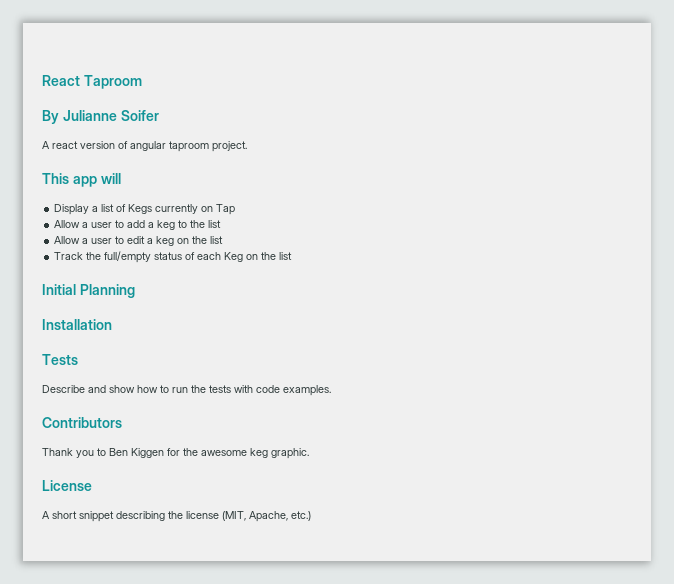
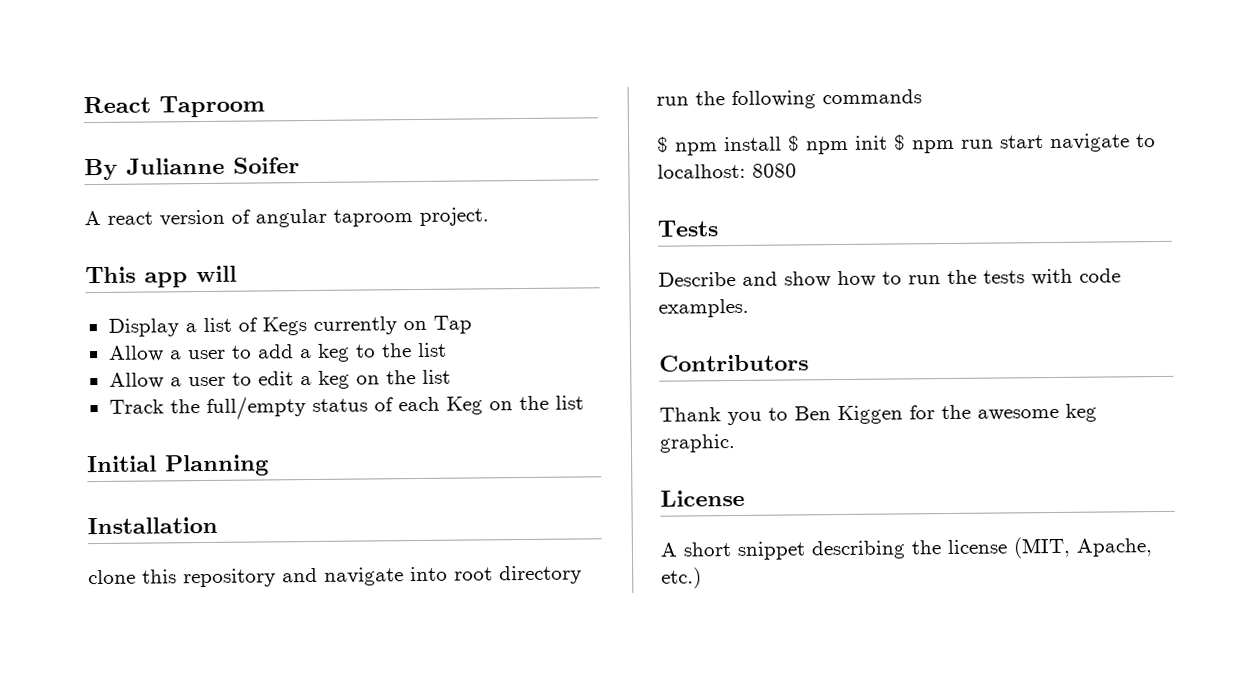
(112, 324) none -> [88,565,582,588] [656,89,922,110] [657,133,1156,156] [657,163,797,179] // clone this repository and navigate into root directory run the following commands // $ npm install $ npm init $ npm run start navigate to localhost: 8080

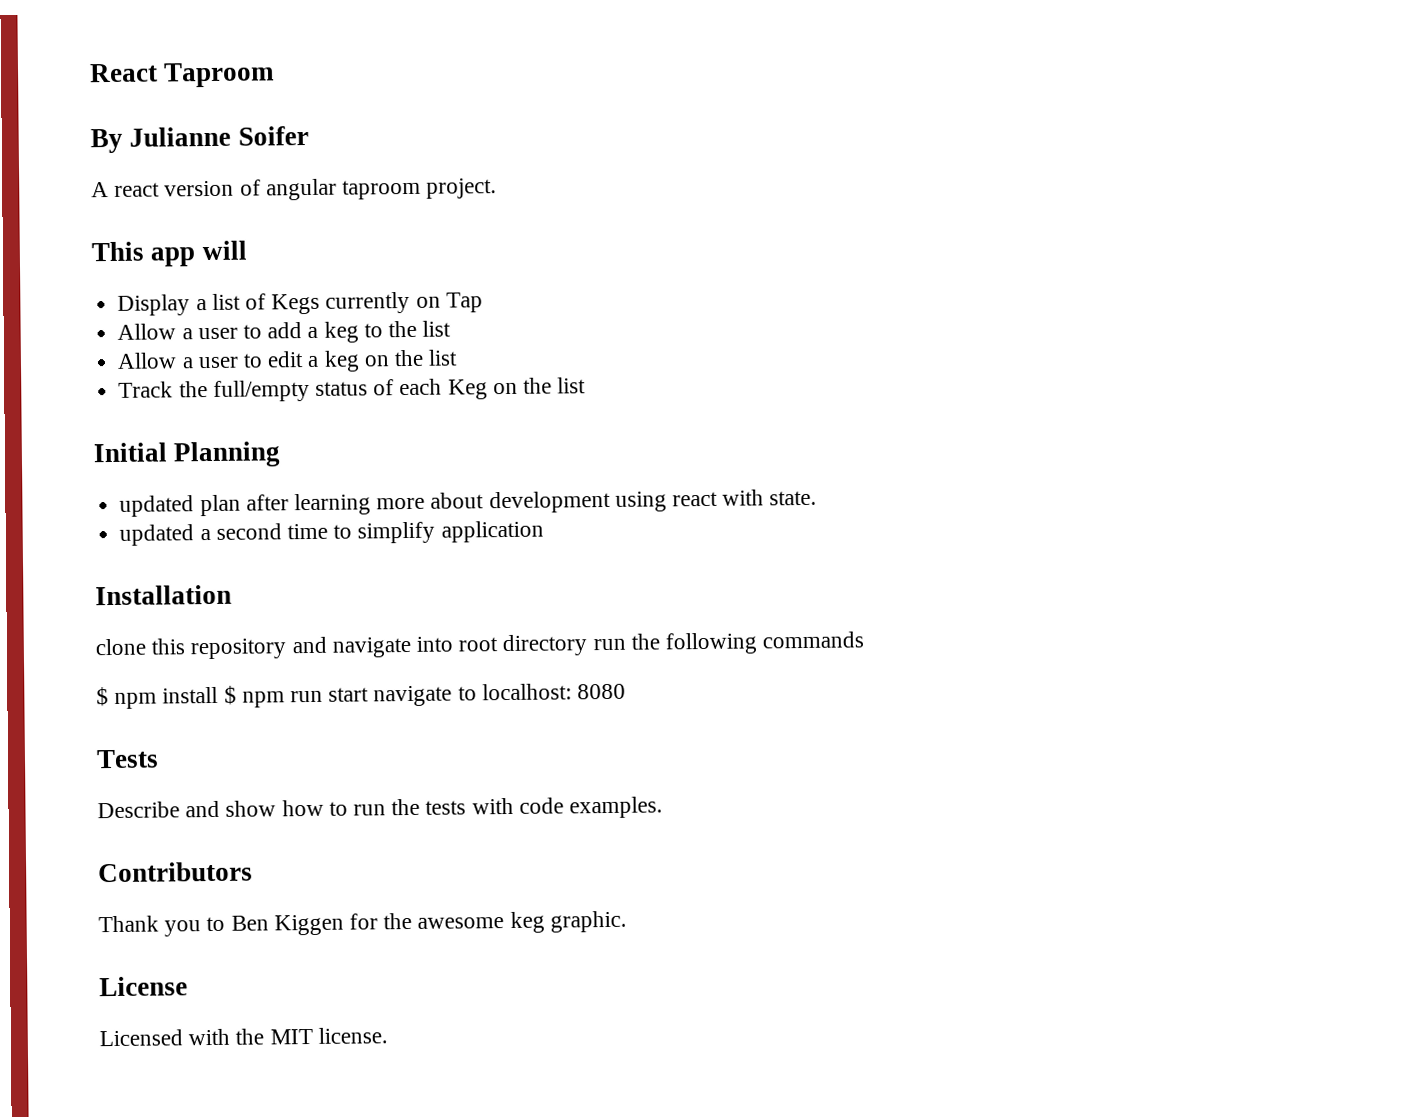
(269, 465) none -> [119,489,818,517] [119,520,544,546] // updated plan after learning more about development using react with state. // updated a second time to simplify application
[855,134,955,154] init $ npm -> (285, 699) none
[660,536,1153,560] [661,567,702,589] A short snippet describing the license (MIT, Apache, etc.) -> [99,1027,388,1047] Licensed with the MIT license.

